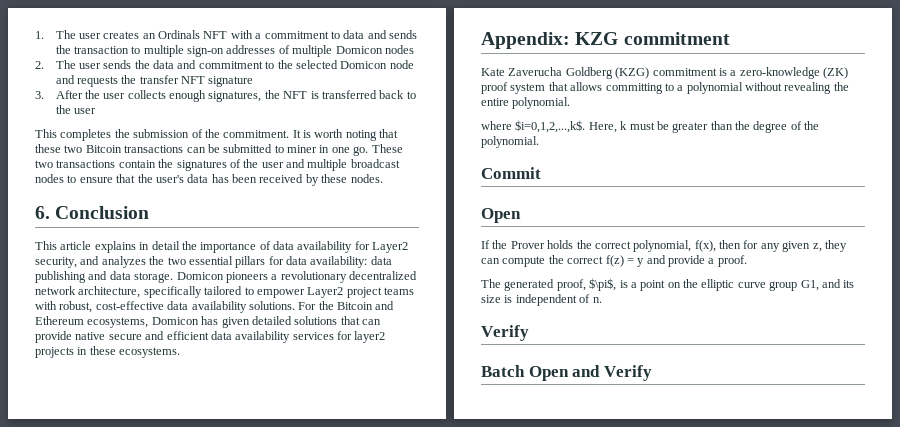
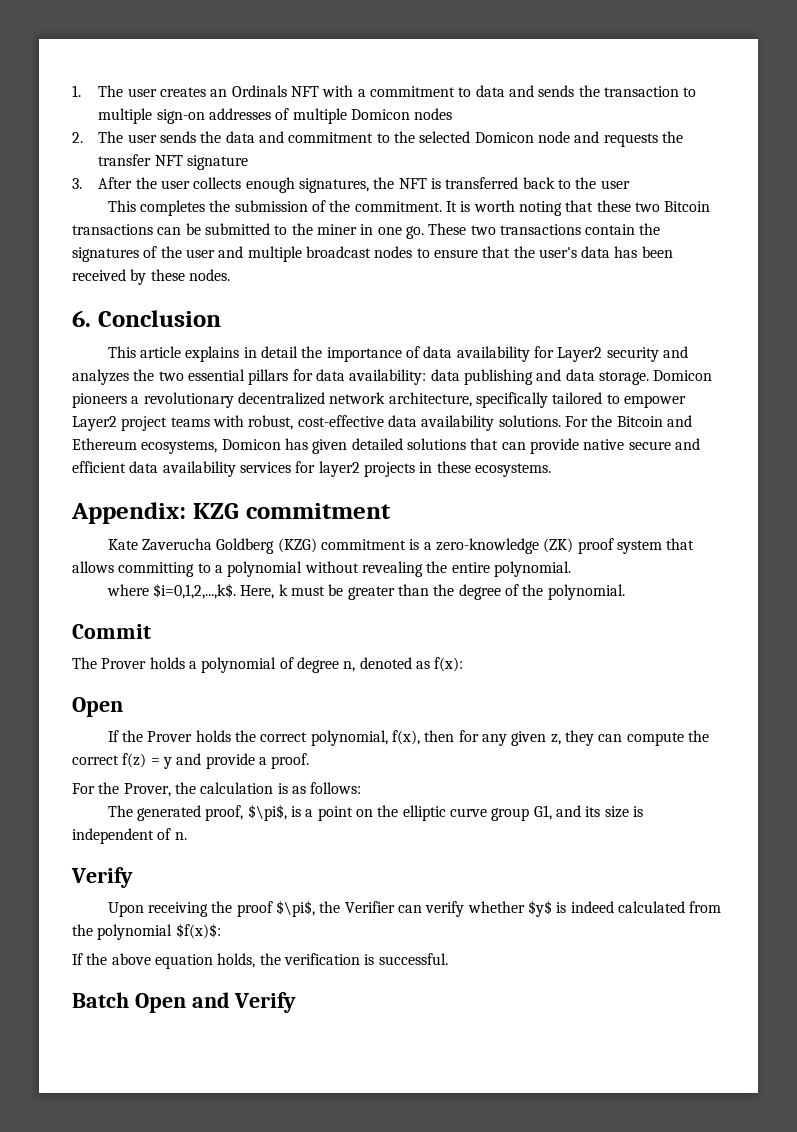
(284, 149) none -> [291,223,313,235] the
[35,257,77,268] security, -> [606,347,659,362] security
(541, 173) none -> [72,657,464,673] // The Prover holds a polynomial of degree n, denoted as f(x):
(747, 261) none -> [72,782,362,797] // For the Prover, the calculation is as follows:
(529, 333) none -> [107,900,722,917] [72,923,221,940] [72,953,448,969] // Upon receiving the proof $\pi$, the Verifier can verify whether $y$ is indeed calculated from the polynomial $f(x)$: // If the above equation holds, the verification is successful.

